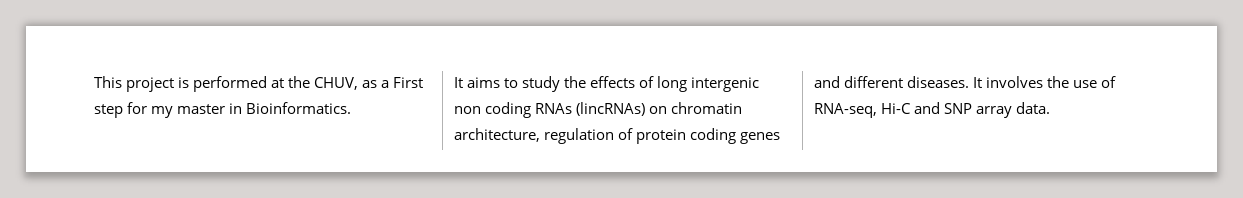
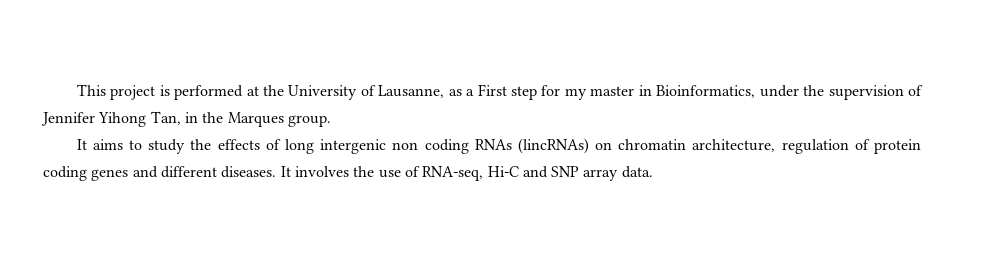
[314,77,359,90] CHUV, -> [288,85,445,100] University of Lausanne,
[246,102,352,114] Bioinformatics. -> [656,85,923,100] [41,111,331,127] Bioinformatics, under the supervision of Jennifer Yihong Tan, in the Marques group.

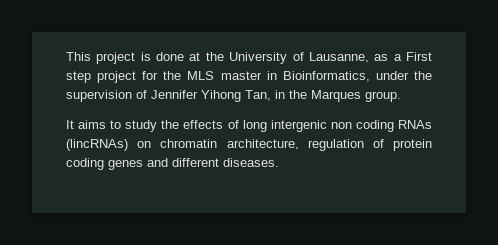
[174,85,244,100] performed -> [156,52,185,61] done
[541,85,587,100] for my -> [97,71,215,83] project for the MLS
[280,166,653,181] It involves the use of RNA-seq, Hi-C and SNP array data. -> (279, 162) none

